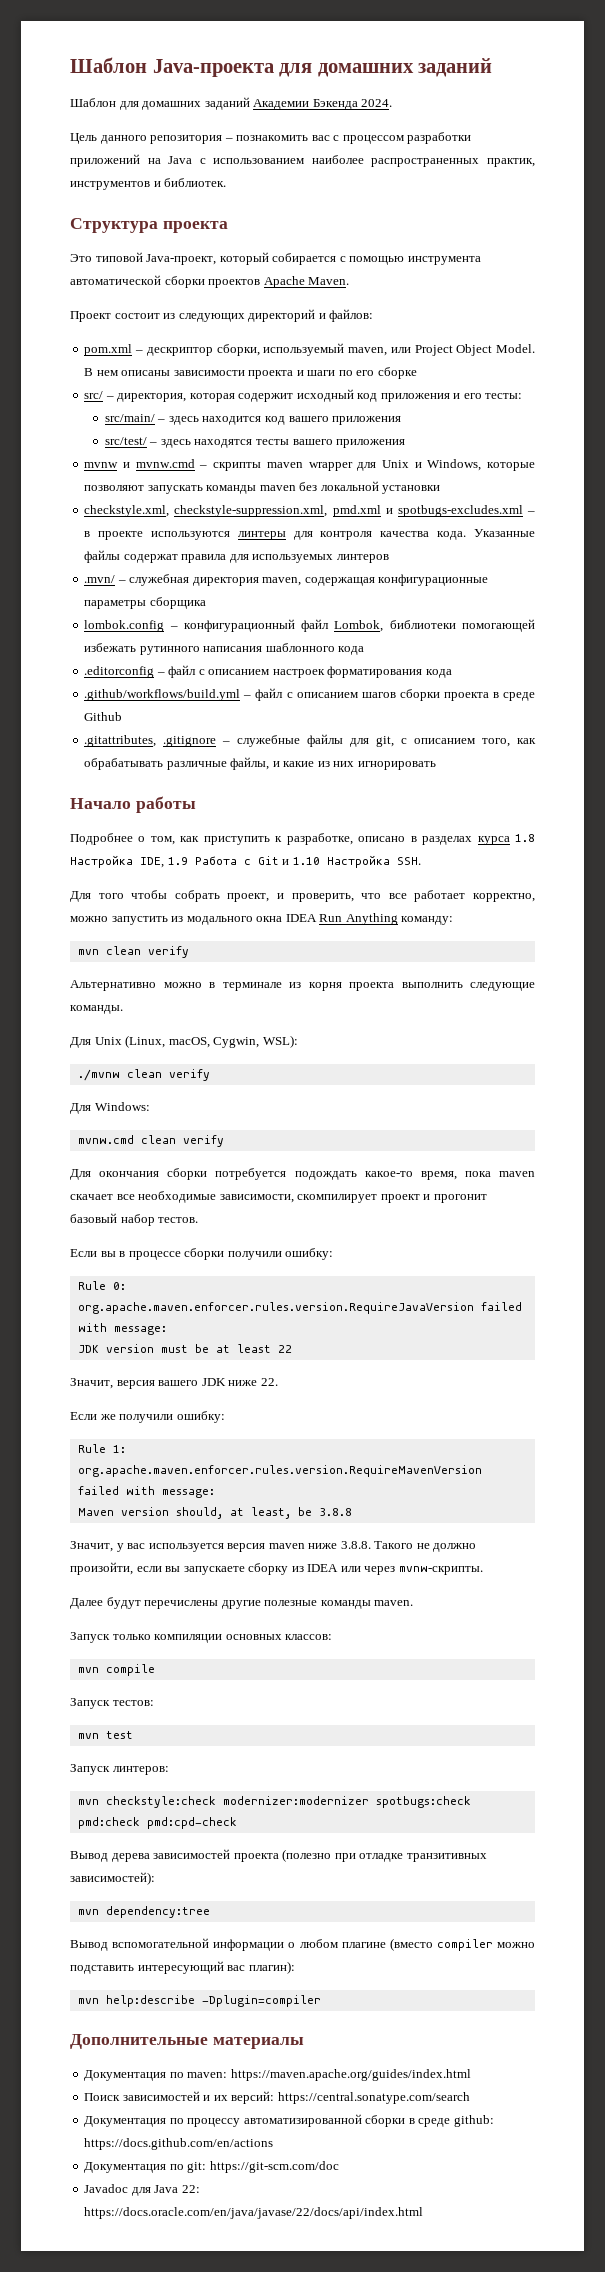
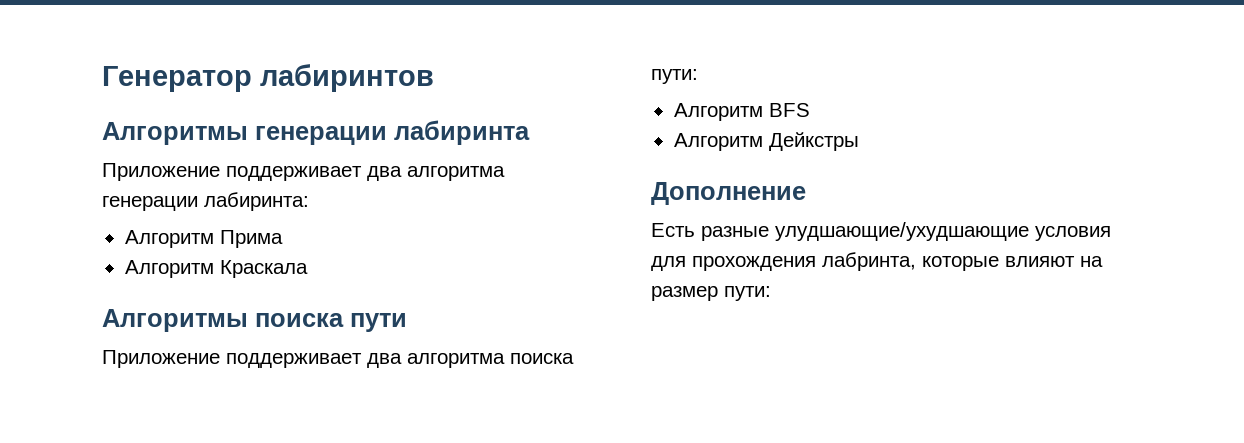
[70,57,493,77] [70,97,393,110] [70,132,472,144] [70,154,535,167] [70,178,227,190] [70,218,228,233] [70,252,481,265] [70,275,350,288] [70,309,374,322] [84,343,536,356] [84,367,417,379] [84,389,523,402] [104,414,402,425] [104,437,406,448] [84,459,535,471] [84,481,441,494] [84,505,535,517] [84,529,535,540] [84,550,389,563] [84,574,489,586] [84,597,206,609] [84,619,535,632] [84,643,365,655] [84,665,452,678] [84,688,535,701] [84,712,123,721] [84,734,536,747] [84,757,436,770] [70,796,196,813] [70,833,535,845] [70,855,421,868] [70,890,535,902] [70,913,454,925] [77,946,189,958] [70,980,535,991] [70,1005,123,1014] [70,1035,298,1048] [77,1069,210,1081] [70,1102,150,1114] [77,1135,224,1147] [70,1168,535,1180] [70,1191,487,1203] [70,1213,199,1226] [70,1248,334,1260] [77,1281,126,1290] [77,1302,522,1314] [77,1323,167,1335] [77,1344,292,1353] [70,1378,278,1389] [70,1411,225,1423] [77,1444,126,1453] [77,1465,482,1477] [77,1486,215,1498] [77,1507,352,1519] [70,1541,477,1552] [70,1562,483,1575] [70,1597,414,1609] [70,1632,333,1643] [77,1664,155,1676] [70,1698,154,1709] [77,1731,133,1739] [70,1764,169,1775] [77,1796,471,1808] [77,1817,237,1829] [70,1849,487,1862] [70,1872,155,1885] [77,1906,210,1918] [70,1938,535,1951] [70,1961,295,1974] [77,1995,321,2007] [70,2034,304,2049] [84,2069,471,2081] [84,2091,470,2104] [84,2114,494,2127] [84,2138,274,2150] [84,2161,339,2173] [84,2184,200,2196] [84,2207,424,2219] Шаблон Java-проекта для домашних заданий // Шаблон для домашних заданий Академии Бэкенда 2024. // Цель данного репозитория – познакомить вас с процессом разработки приложений на Java с использованием наиболее распространенных практик, инструментов и библиотек. // Структура проекта // Это типовой Java-проект, который собирается с помощью инструмента автоматической сборки проектов Apache Maven. // Проект состоит из следующих директорий и файлов: // pom.xml – дескриптор сборки, используемый maven, или Project Object Model. В нем описаны зависимости проекта и шаги по его сборке // src/ – директория, которая содержит исходный код приложения и его тесты: // src/main/ – здесь находится код вашего приложения // src/test/ – здесь находятся тесты вашего приложения // mvnw и mvnw.cmd – скрипты maven wrapper для Unix и Windows, которые позволяют запускать команды maven без локальной установки // checkstyle.xml, checkstyle-suppression.xml, pmd.xml и spotbugs-excludes.xml – в проекте используются линтеры для контроля качества кода. Указанные файлы содержат правила для используемых линтеров // .mvn/ – служебная директория maven, содержащая конфигурационные параметры сборщика // lombok.config – конфигурационный файл Lombok, библиотеки помогающей избежать рутинного написания шаблонного кода // .editorconfig – файл с описанием настроек форматирования кода // .github/workflows/build.yml – файл с описанием шагов сборки проекта в среде Github // .gitattributes, .gitignore – служебные файлы для git, с описанием того, как обрабатывать различные файлы, и какие из них игнорировать // Начало работы // Подробнее о том, как приступить к разработке, описано в разделах курса 1.8 Настройка IDE, 1.9 Работа с Git и 1.10 Настройка SSH. // Для того чтобы собрать проект, и проверить, что все работает корректно, можно запустить из модального окна IDEA Run Anything команду: // mvn clean verify // Альтернативно можно в терминале из корня проекта выполнить следующие команды. // Для Unix (Linux, macOS, Cygwin, WSL): // ./mvnw clean verify // Для Windows: // mvnw.cmd clean verify // Для окончания сборки потребуется подождать какое-то время, пока maven скачает все необходимые зависимости, скомпилирует проект и прогонит базовый набор тестов. // Если вы в процессе сборки получили ошибку: // Rule 0: org.apache.maven.enforcer.rules.version.RequireJavaVersion failed with message: // JDK version must be at least 22 // Значит, версия вашего JDK ниже 22. // Если же получили ошибку: // Rule 1: org.apache.maven.enforcer.rules.version.RequireMavenVersion failed with message: // Maven version should, at least, be 3.8.8 // Значит, у вас используется версия maven ниже 3.8.8. Такого не должно произойти, если вы запускаете сборку из IDEA или через mvnw-скрипты. // Далее будут перечислены другие полезные команды maven. // Запуск только компиляции основных классов: // mvn compile // Запуск тестов: // mvn test // Запуск линтеров: // mvn checkstyle:check modernizer:modernizer spotbugs:check pmd:check pmd:cpd-check // Вывод дерева зависимостей проекта (полезно при отладке транзитивных зависимостей): // mvn dependency:tree // Вывод вспомогательной информации о любом плагине (вместо compiler можно подставить интересующий вас плагин): // mvn help:describe -Dplugin=compiler // Дополнительные материалы // Документация по maven: https://maven.apache.org/guides/index.html // Поиск зависимостей и их версий: https://central.sonatype.com/search // Документация по процессу автоматизированной сборки в среде github: https://docs.github.com/en/actions // Документация по git: https://git-scm.com/doc // Javadoc для Java 22: https://docs.oracle.com/en/java/javase/22/docs/api/index.html -> [102,64,434,92] [102,120,530,145] [102,163,505,181] [102,192,309,211] [124,230,283,248] [124,260,308,278] [102,309,407,332] [102,350,574,368] [651,69,698,84] [673,103,810,121] [673,132,859,151] [651,182,806,205] [651,222,1111,241] [651,252,1103,271] [651,286,771,301] Генератор лабиринтов // Алгоритмы генерации лабиринта // Приложение поддерживает два алгоритма генерации лабиринта: // Алгоритм Прима // Алгоритм Краскала // Алгоритмы поиска пути // Приложение поддерживает два алгоритма поиска пути: // Алгоритм BFS // Алгоритм Дейкстры // Дополнение // Есть разные улудшающие/ухудшающие условия для прохождения лабринта, которые влияют на размер пути:

